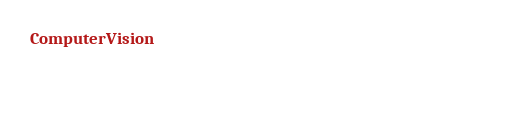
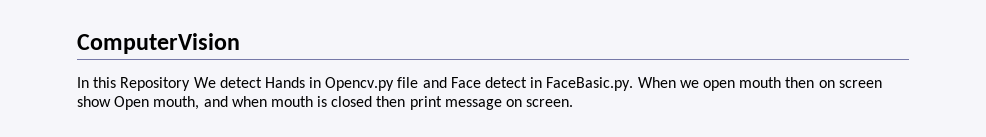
(154, 39) none -> [77,77,882,91] [77,96,574,110] // In this Repository We detect Hands in Opencv.py file and Face detect in FaceBasic.py. When we open mouth then on screen show Open mouth, and when mouth is closed then print message on screen.

